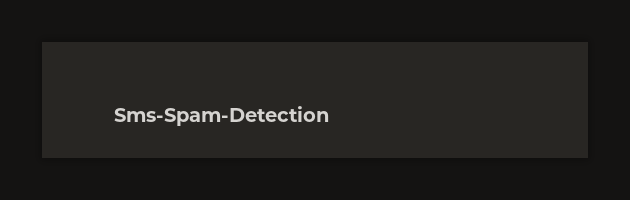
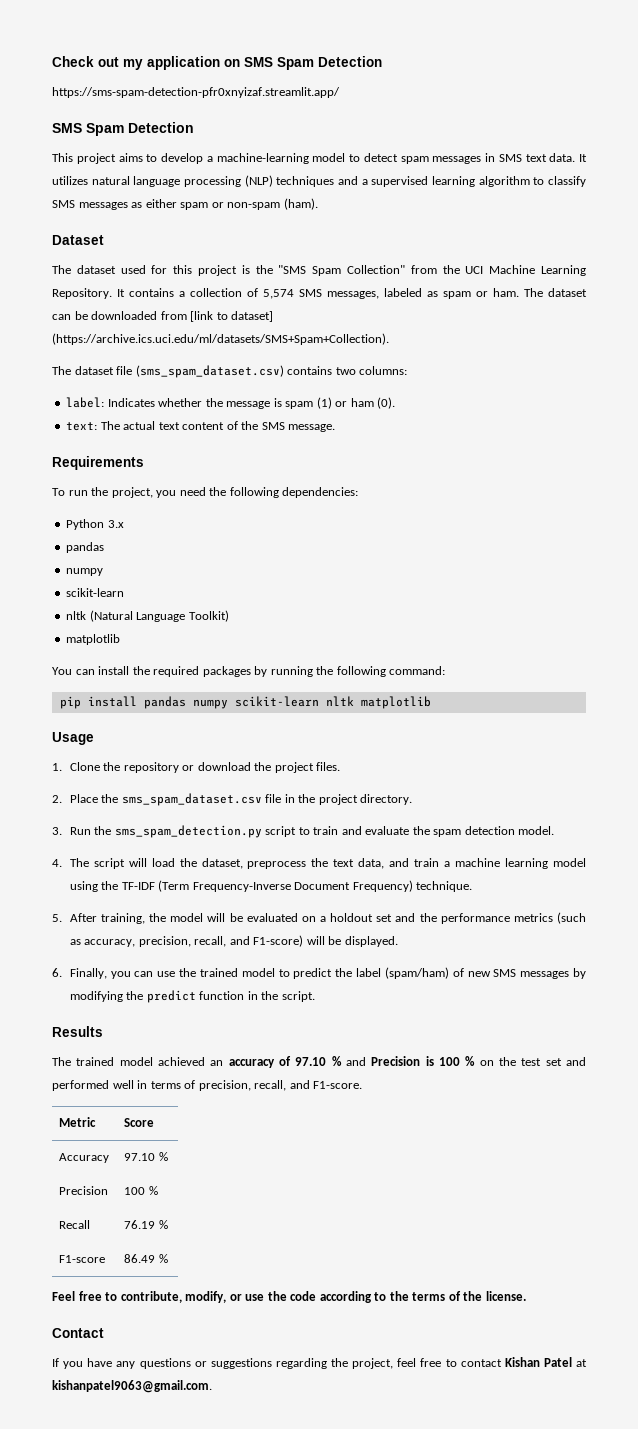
[114,106,329,126] Sms-Spam-Detection -> [52,56,382,70] [52,87,340,98] [52,122,194,136] [52,153,587,164] [52,175,586,187] [52,198,318,210] [52,235,104,245] [52,265,587,276] [52,288,587,299] [52,311,274,322] [52,333,389,345] [52,365,408,378] [66,397,396,409] [66,421,336,432] [52,456,144,470] [52,487,359,498] [66,519,124,530] [66,542,105,553] [66,568,104,576] [66,588,125,597] [66,610,229,622] [66,634,121,645] [52,666,446,677] [59,696,431,709] [52,732,94,745] [52,762,341,773] [52,793,413,806] [52,825,555,838] [52,858,586,869] [69,880,473,892] [52,912,586,924] [69,935,398,947] [52,967,586,979] [69,990,315,1003] [52,1026,103,1037] [52,1056,586,1068] [52,1080,363,1091] [59,1117,97,1127] [124,1118,155,1127] [59,1153,110,1163] [124,1152,168,1161] [59,1186,109,1195] [124,1186,158,1195] [59,1220,91,1229] [124,1220,168,1229] [59,1255,106,1263] [124,1254,168,1263] [52,1291,526,1303] [52,1328,104,1338] [52,1357,587,1369] [52,1380,212,1393] Check out my application on SMS Spam Detection // https://sms-spam-detection-pfr0xnyizaf.streamlit.app/ // SMS Spam Detection // This project aims to develop a machine-learning model to detect spam messages in SMS text data. It utilizes natural language processing (NLP) techniques and a supervised learning algorithm to classify SMS messages as either spam or non-spam (ham). // Dataset // The dataset used for this project is the "SMS Spam Collection" from the UCI Machine Learning Repository. It contains a collection of 5,574 SMS messages, labeled as spam or ham. The dataset can be downloaded from [link to dataset] (https://archive.ics.uci.edu/ml/datasets/SMS+Spam+Collection). // The dataset file (sms_spam_dataset.csv) contains two columns: // label: Indicates whether the message is spam (1) or ham (0). // text: The actual text content of the SMS message. // Requirements // To run the project, you need the following dependencies: // Python 3.x // pandas // numpy // scikit-learn // nltk (Natural Language Toolkit) // matplotlib // You can install the required packages by running the following command: // pip install pandas numpy scikit-learn nltk matplotlib // Usage // 1. Clone the repository or download the project files. // 2. Place the sms_spam_dataset.csv file in the project directory. // 3. Run the sms_spam_detection.py script to train and evaluate the spam detection model. // 4. The script will load the dataset, preprocess the text data, and train a machine learning model using the TF-IDF (Term Frequency-Inverse Document Frequency) technique. // 5. After training, the model will be evaluated on a holdout set and the performance metrics (such as accuracy, precision, recall, and F1-score) will be displayed. // 6. Finally, you can use the trained model to predict the label (spam/ham) of new SMS messages by modifying the predict function in the script. // Results // The trained model achieved an accuracy of 97.10 % and Precision is 100 % on the test set and performed well in terms of precision, recall, and F1-score. // Metric | Score // Accuracy | 97.10 % // Precision | 100 % // Recall | 76.19 % // F1-score | 86.49 % // Feel free to contribute, modify, or use the code according to the terms of the license. // Contact // If you have any questions or suggestions regarding the project, feel free to contact Kishan Patel at kishanpatel9063@gmail.com.

